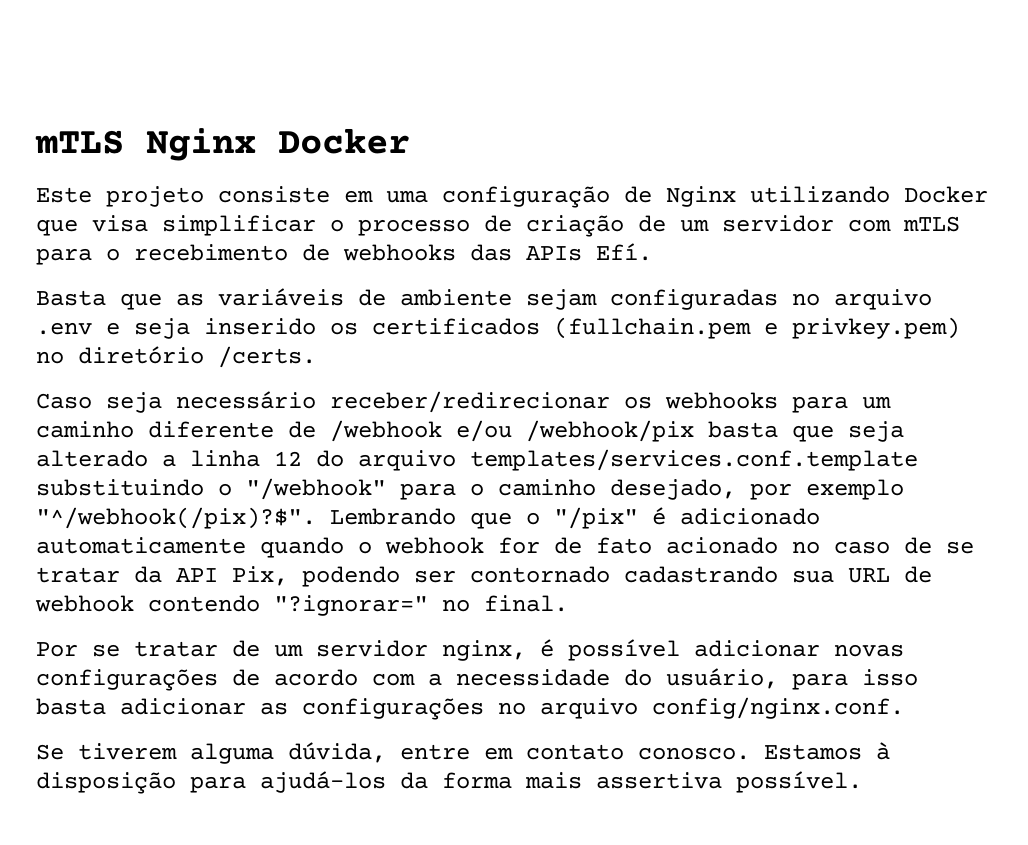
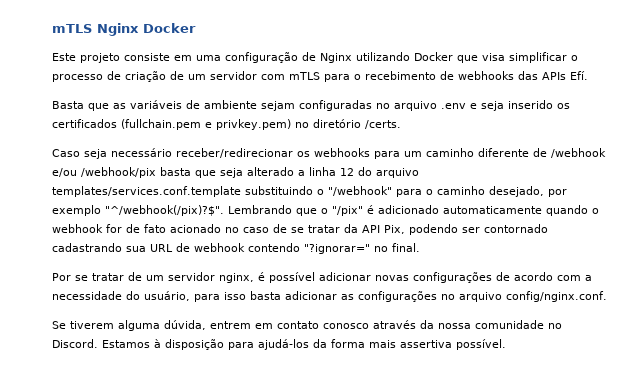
[400,744,470,760] entre -> [210,321,251,329] entrem
[638,747,750,760] conosco. -> [323,320,562,329] [52,339,98,348] conosco através da nossa comunidade no Discord.

